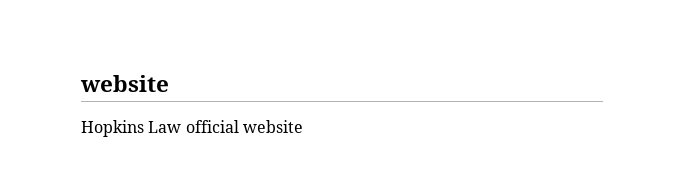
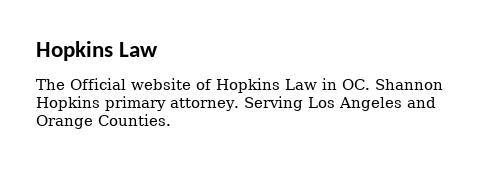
[80,75,169,92] [81,120,303,137] website // Hopkins Law official website -> [36,41,159,61] [36,78,443,93] [36,96,436,111] [36,114,171,129] Hopkins Law // The Official website of Hopkins Law in OC. Shannon Hopkins primary attorney. Serving Los Angeles and Orange Counties.

